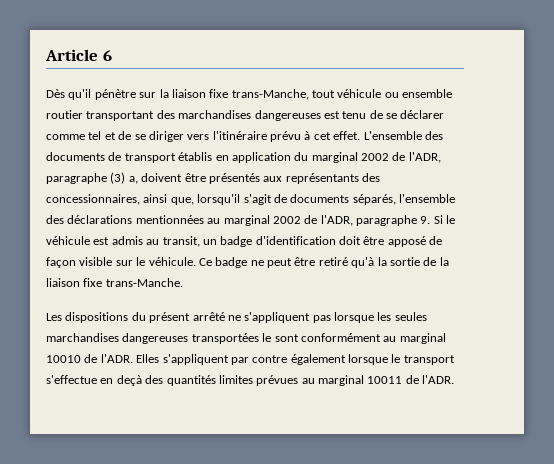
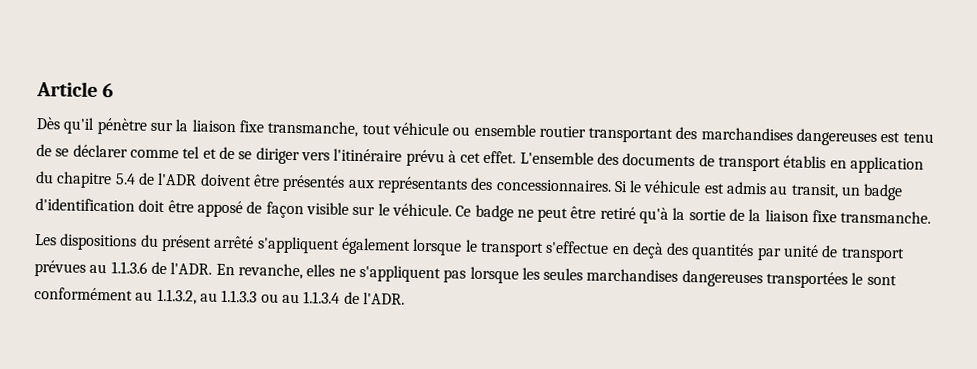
[231,89,309,100] trans-Manche, -> [267,120,359,138] transmanche,
[311,152,441,163] [46,172,138,184] marginal 2002 de l'ADR, paragraphe (3) a, -> [56,171,198,189] chapitre 5.4 de l'ADR
[46,194,455,205] [46,215,431,226] concessionnaires, ainsi que, lorsqu'il s'agit de documents séparés, l'ensemble des déclarations mentionnées au marginal 2002 de l'ADR, paragraphe 9. -> [495,179,612,192] concessionnaires.
[105,278,183,287] trans-Manche. -> [840,210,932,224] transmanche.
(225, 316) none -> [256,236,905,263] [34,260,336,280] s'appliquent également lorsque le transport s'effectue en deçà des quantités par unité de transport prévues au 1.1.3.6 de l'ADR. En revanche, elles
[399,333,446,344] [46,354,455,365] [46,375,403,386] marginal 10010 de l'ADR. Elles s'appliquent par contre également lorsque le transport s'effectue en deçà des quantités limites prévues au marginal 10011 -> [156,288,341,305] 1.1.3.2, au 1.1.3.3 ou au 1.1.3.4

